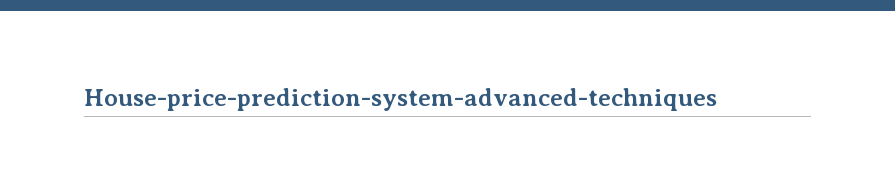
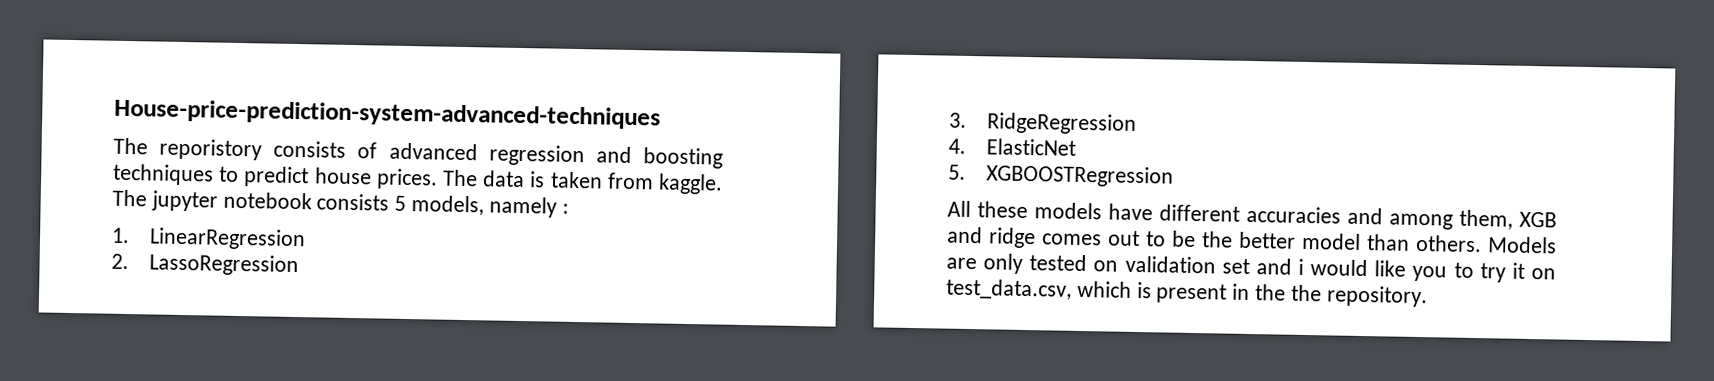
(717, 99) none -> [113,137,723,169] [113,163,723,195] [112,189,569,218] [111,227,306,251] [111,253,299,277] [949,112,1137,135] [948,138,1076,156] [948,164,1174,188] [947,200,1557,230] [947,226,1557,254] [946,253,1556,283] [946,278,1428,308] // The reporistory consists of advanced regression and boosting techniques to predict house prices. The data is taken from kaggle. The jupyter notebook consists 5 models, namely : // 1. LinearRegression // 2. LassoRegression // 3. RidgeRegression // 4. ElasticNet // 5. XGBOOSTRegression // All these models have different accuracies and among them, XGB and ridge comes out to be the better model than others. Models are only tested on validation set and i would like you to try it on test_data.csv, which is present in the the repository.

